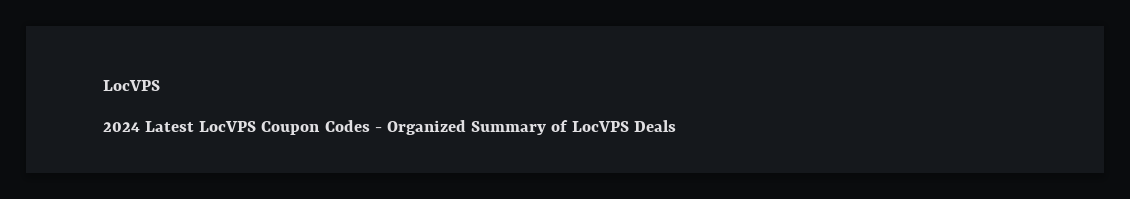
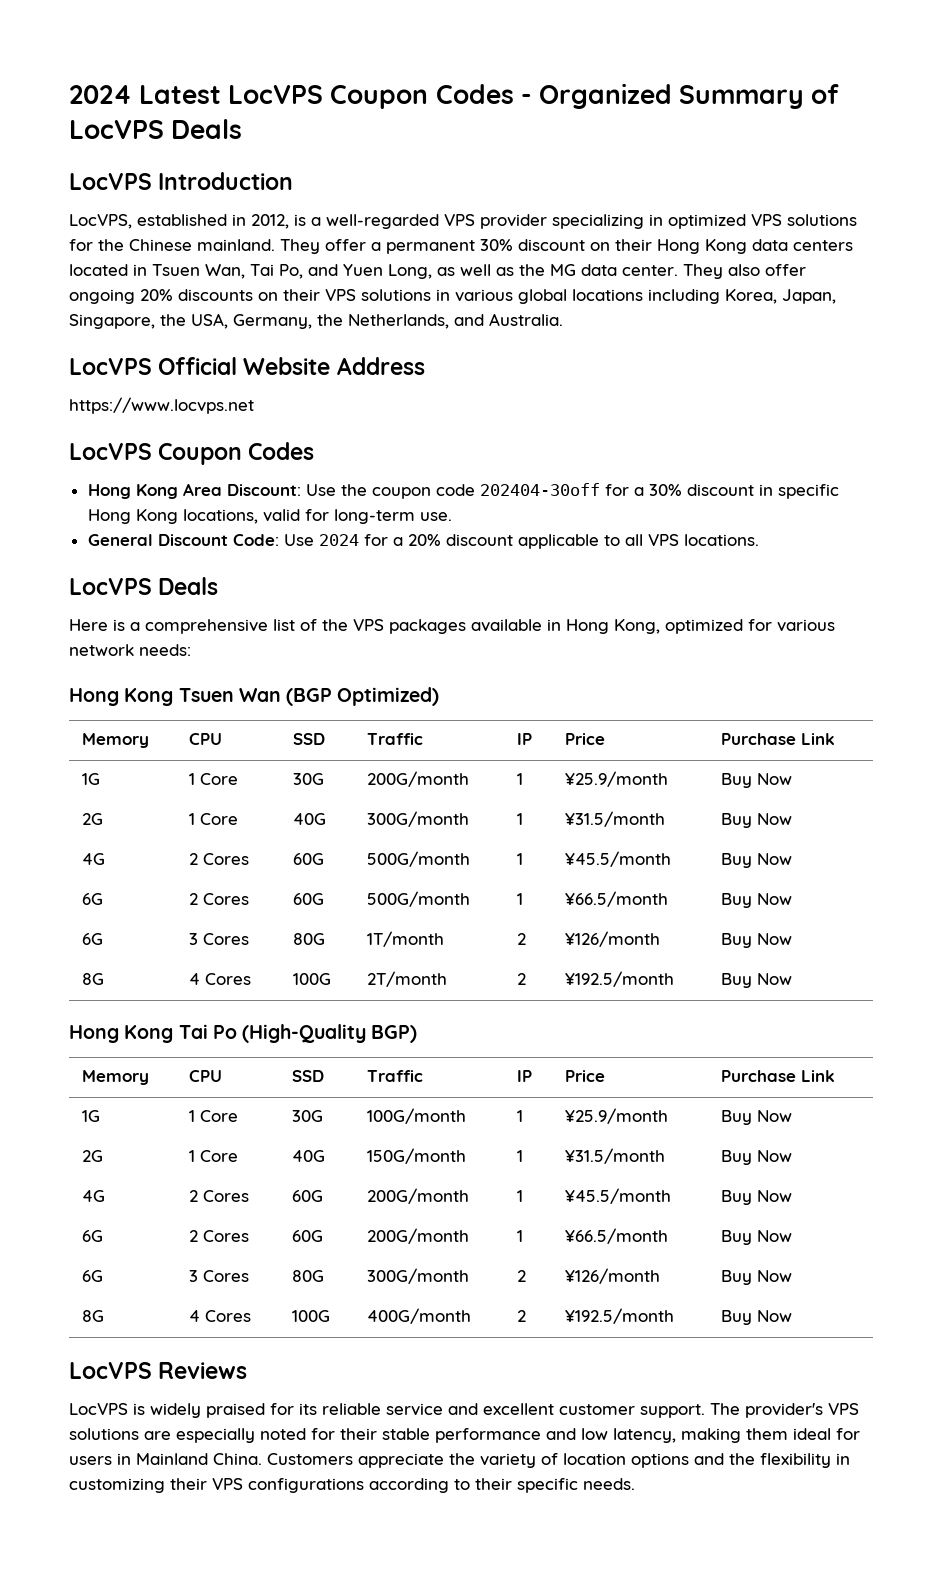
[103,80,160,91] LocVPS // -> (69, 94) none
(677, 126) none -> [69,172,294,190] [69,214,857,229] [69,239,853,254] [69,264,806,279] [69,289,836,304] [69,313,563,329] [69,357,425,375] [69,397,254,414] [69,442,315,465] [87,483,839,499] [87,509,452,524] [87,534,759,549] [69,577,219,595] [69,619,835,634] [69,644,191,656] [69,687,440,706] [81,733,149,748] [188,733,222,745] [292,733,325,745] [366,733,423,745] [516,733,532,745] [564,733,605,745] [720,733,835,745] [81,773,100,785] [188,773,238,785] [292,773,324,785] [366,771,469,787] [516,773,523,785] [564,771,668,787] [720,773,792,788] [81,813,103,825] [188,813,238,825] [292,813,326,825] [366,811,469,827] [516,813,523,825] [564,811,665,827] [720,813,792,828] [81,853,105,865] [188,853,249,865] [292,853,324,865] [366,851,470,867] [516,853,523,865] [564,851,671,867] [720,853,792,868] [81,893,103,905] [188,893,249,905] [292,893,324,905] [366,891,470,907] [516,893,523,905] [564,891,668,907] [720,893,792,908] [81,933,103,945] [188,933,249,945] [292,933,325,945] [366,931,444,947] [516,933,526,945] [564,931,660,947] [720,933,792,948] [81,973,104,985] [188,973,251,985] [292,973,331,985] [366,971,447,987] [516,973,526,985] [564,971,674,987] [720,973,792,988] [69,1024,418,1043] [81,1070,149,1085] [188,1070,222,1082] [291,1070,324,1082] [366,1070,423,1082] [516,1070,532,1082] [564,1070,605,1082] [720,1070,835,1082] [81,1110,100,1122] [188,1110,238,1122] [291,1110,323,1122] [366,1108,466,1124] [516,1110,523,1122] [564,1108,668,1124] [720,1110,792,1125] [81,1150,103,1162] [188,1150,238,1162] [291,1150,325,1162] [366,1148,466,1164] [516,1150,523,1162] [564,1148,665,1164] [720,1150,792,1165] [81,1190,105,1202] [188,1190,249,1202] [291,1190,323,1202] [366,1188,469,1204] [516,1190,523,1202] [564,1188,671,1204] [720,1190,792,1205] [81,1230,103,1242] [188,1230,249,1242] [291,1230,323,1242] [366,1228,469,1244] [516,1230,523,1242] [564,1228,668,1244] [720,1230,792,1245] [81,1270,103,1282] [188,1270,249,1282] [291,1270,324,1282] [366,1268,469,1284] [516,1270,526,1282] [564,1268,660,1284] [720,1270,792,1285] [81,1310,104,1322] [188,1310,251,1322] [291,1310,330,1322] [366,1308,471,1324] [516,1310,526,1322] [564,1308,674,1324] [720,1310,792,1325] [69,1362,248,1379] [69,1403,859,1418] [69,1428,860,1443] [69,1453,850,1468] [69,1478,635,1493] // LocVPS Introduction // LocVPS, established in 2012, is a well-regarded VPS provider specializing in optimized VPS solutions for the Chinese mainland. They offer a permanent 30% discount on their Hong Kong data centers located in Tsuen Wan, Tai Po, and Yuen Long, as well as the MG data center. They also offer ongoing 20% discounts on their VPS solutions in various global locations including Korea, Japan, Singapore, the USA, Germany, the Netherlands, and Australia. // LocVPS Official Website Address // https://www.locvps.net // LocVPS Coupon Codes // Hong Kong Area Discount: Use the coupon code 202404-30off for a 30% discount in specific Hong Kong locations, valid for long-term use. // General Discount Code: Use 2024 for a 20% discount applicable to all VPS locations. // LocVPS Deals // Here is a comprehensive list of the VPS packages available in Hong Kong, optimized for various network needs: // Hong Kong Tsuen Wan (BGP Optimized) // Memory | CPU | SSD | Traffic | IP | Price | Purchase Link // 1G | 1 Core | 30G | 200G/month | 1 | ¥25.9/month | Buy Now // 2G | 1 Core | 40G | 300G/month | 1 | ¥31.5/month | Buy Now // 4G | 2 Cores | 60G | 500G/month | 1 | ¥45.5/month | Buy Now // 6G | 2 Cores | 60G | 500G/month | 1 | ¥66.5/month | Buy Now // 6G | 3 Cores | 80G | 1T/month | 2 | ¥126/month | Buy Now // 8G | 4 Cores | 100G | 2T/month | 2 | ¥192.5/month | Buy Now // Hong Kong Tai Po (High-Quality BGP) // Memory | CPU | SSD | Traffic | IP | Price | Purchase Link // 1G | 1 Core | 30G | 100G/month | 1 | ¥25.9/month | Buy Now // 2G | 1 Core | 40G | 150G/month | 1 | ¥31.5/month | Buy Now // 4G | 2 Cores | 60G | 200G/month | 1 | ¥45.5/month | Buy Now // 6G | 2 Cores | 60G | 200G/month | 1 | ¥66.5/month | Buy Now // 6G | 3 Cores | 80G | 300G/month | 2 | ¥126/month | Buy Now // 8G | 4 Cores | 100G | 400G/month | 2 | ¥192.5/month | Buy Now // LocVPS Reviews // LocVPS is widely praised for its reliable service and excellent customer support. The provider's VPS solutions are especially noted for their stable performance and low latency, making them ideal for users in Mainland China. Customers appreciate the variety of location options and the flexibility in customizing their VPS configurations according to their specific needs.

